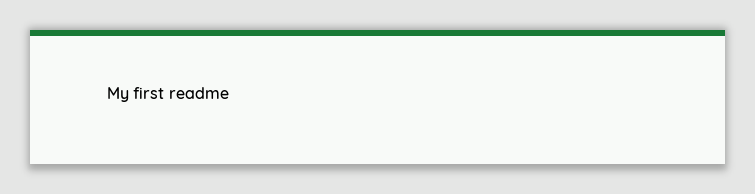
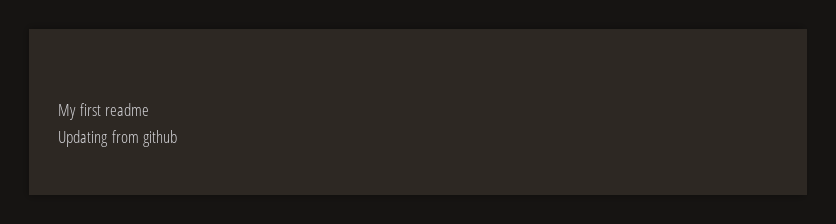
(229, 93) none -> [58,130,178,147] // Updating from github

